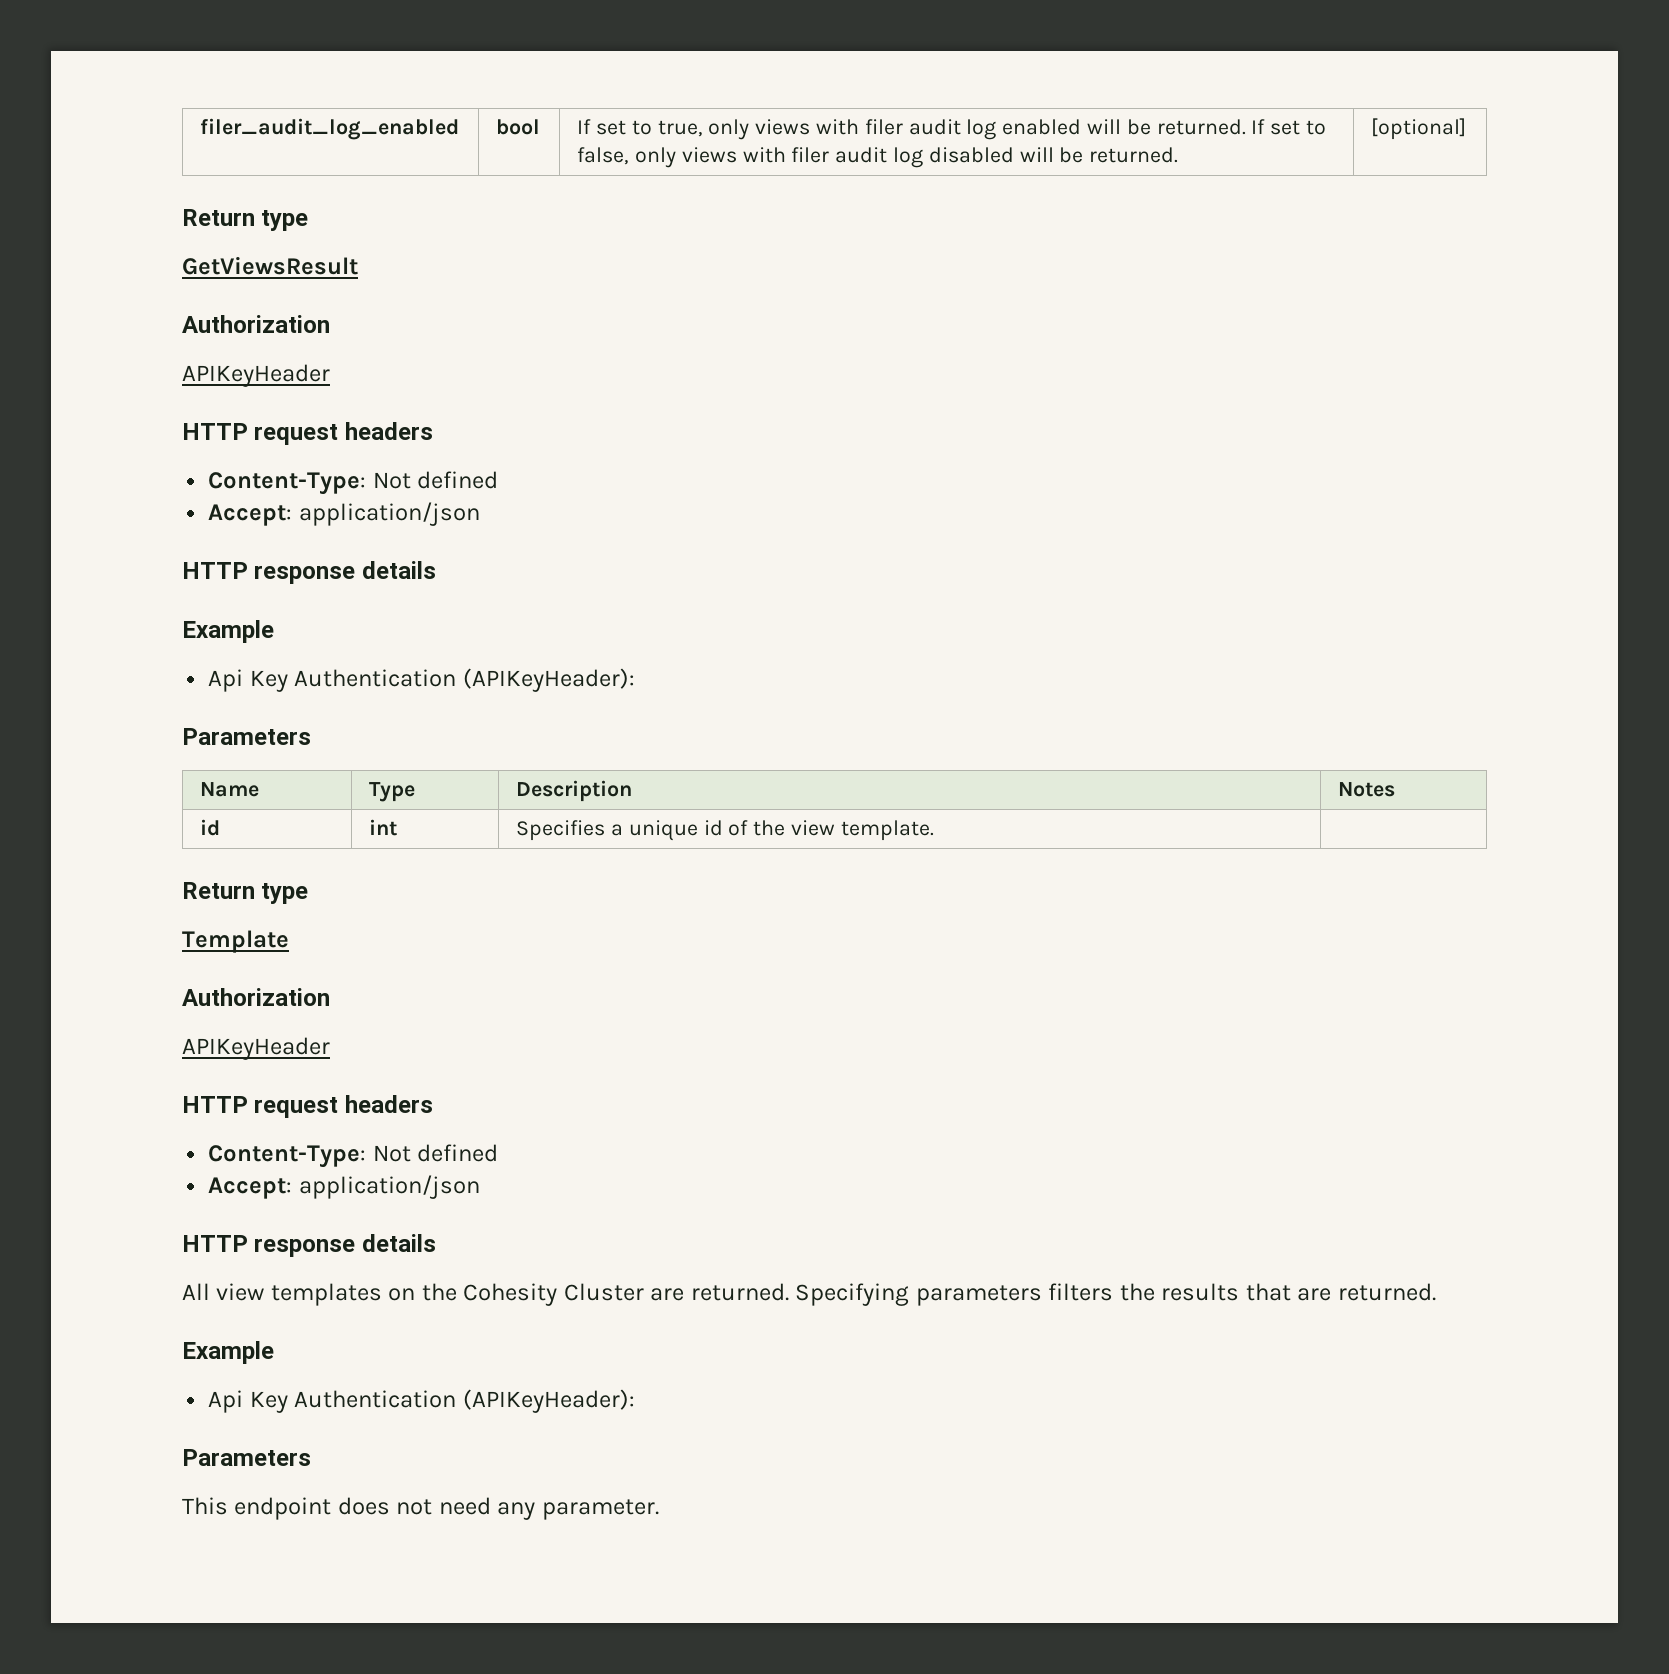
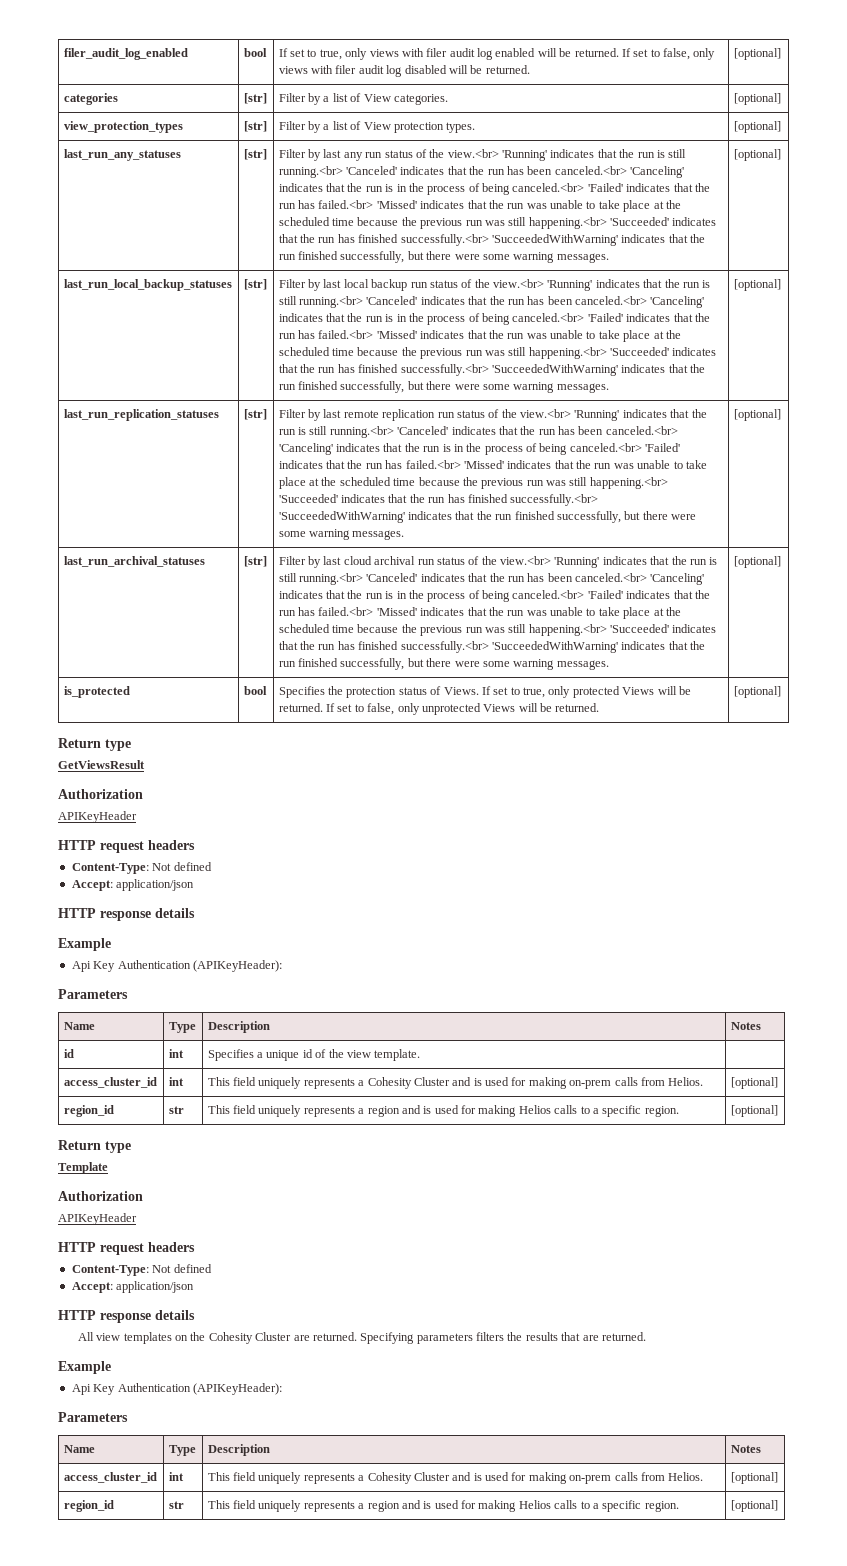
(1467, 129) none -> [63,93,118,105] [243,93,267,104] [278,93,448,105] [733,93,781,105] [63,121,183,133] [243,121,267,132] [278,121,476,133] [733,121,781,133] [63,149,181,161] [243,149,267,160] [278,149,687,161] [278,166,685,178] [278,183,710,195] [278,200,681,212] [278,217,717,229] [278,234,706,246] [278,251,609,263] [733,149,781,161] [63,279,232,291] [243,279,267,290] [278,279,711,291] [278,296,705,308] [278,313,710,325] [278,330,681,342] [278,347,717,359] [278,364,706,376] [278,381,609,393] [733,279,781,291] [63,409,219,421] [243,409,267,420] [278,409,707,421] [278,426,678,438] [278,443,681,455] [278,460,707,469] [278,477,668,489] [278,494,599,506] [278,511,697,523] [278,529,405,540] [733,409,781,421] [63,556,205,567] [243,556,267,567] [278,556,718,568] [278,573,705,585] [278,590,710,602] [278,607,681,619] [278,624,717,636] [278,641,706,653] [278,658,609,670] [733,556,781,568] [63,686,130,698] [243,686,267,695] [278,686,691,698] [278,703,600,715] [733,686,781,698] // categories | [str] | Filter by a list of View categories. | [optional] // view_protection_types | [str] | Filter by a list of View protection types. | [optional] // last_run_any_statuses | [str] | Filter by last any run status of the view.<br> 'Running' indicates that the run is still running.<br> 'Canceled' indicates that the run has been canceled.<br> 'Canceling' indicates that the run is in the process of being canceled.<br> 'Failed' indicates that the run has failed.<br> 'Missed' indicates that the run was unable to take place at the scheduled time because the previous run was still happening.<br> 'Succeeded' indicates that the run has finished successfully.<br> 'SucceededWithWarning' indicates that the run finished successfully, but there were some warning messages. | [optional] // last_run_local_backup_statuses | [str] | Filter by last local backup run status of the view.<br> 'Running' indicates that the run is still running.<br> 'Canceled' indicates that the run has been canceled.<br> 'Canceling' indicates that the run is in the process of being canceled.<br> 'Failed' indicates that the run has failed.<br> 'Missed' indicates that the run was unable to take place at the scheduled time because the previous run was still happening.<br> 'Succeeded' indicates that the run has finished successfully.<br> 'SucceededWithWarning' indicates that the run finished successfully, but there were some warning messages. | [optional] // last_run_replication_statuses | [str] | Filter by last remote replication run status of the view.<br> 'Running' indicates that the run is still running.<br> 'Canceled' indicates that the run has been canceled.<br> 'Canceling' indicates that the run is in the process of being canceled.<br> 'Failed' indicates that the run has failed.<br> 'Missed' indicates that the run was unable to take place at the scheduled time because the previous run was still happening.<br> 'Succeeded' indicates that the run has finished successfully.<br> 'SucceededWithWarning' indicates that the run finished successfully, but there were some warning messages. | [optional] // last_run_archival_statuses | [str] | Filter by last cloud archival run status of the view.<br> 'Running' indicates that the run is still running.<br> 'Canceled' indicates that the run has been canceled.<br> 'Canceling' indicates that the run is in the process of being canceled.<br> 'Failed' indicates that the run has failed.<br> 'Missed' indicates that the run was unable to take place at the scheduled time because the previous run was still happening.<br> 'Succeeded' indicates that the run has finished successfully.<br> 'SucceededWithWarning' indicates that the run finished successfully, but there were some warning messages. | [optional] // is_protected | bool | Specifies the protection status of Views. If set to true, only protected Views will be returned. If set to false, only unprotected Views will be returned. | [optional]
(934, 830) none -> [63,1077,157,1088] [168,1077,184,1086] [207,1077,704,1089] [730,1077,778,1089] [63,1105,114,1117] [168,1106,184,1114] [207,1105,679,1117] [730,1105,778,1117] // access_cluster_id | int | This field uniquely represents a Cohesity Cluster and is used for making on-prem calls from Helios. | [optional] // region_id | str | This field uniquely represents a region and is used for making Helios calls to a specific region. | [optional]
[182,1497,659,1520] // This endpoint does not need any parameter. -> [63,1445,95,1453] [168,1445,196,1456] [207,1444,270,1456] [730,1445,761,1453] [63,1472,157,1483] [168,1472,184,1481] [207,1472,704,1484] [730,1472,778,1484] [63,1500,114,1512] [168,1501,184,1509] [207,1500,679,1512] [730,1500,778,1512] // Name | Type | Description | Notes // access_cluster_id | int | This field uniquely represents a Cohesity Cluster and is used for making on-prem calls from Helios. | [optional] // region_id | str | This field uniquely represents a region and is used for making Helios calls to a specific region. | [optional]

